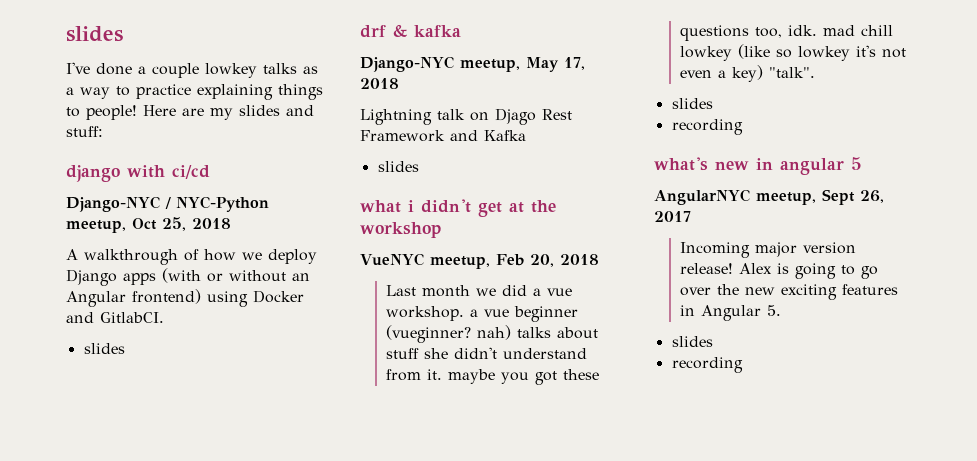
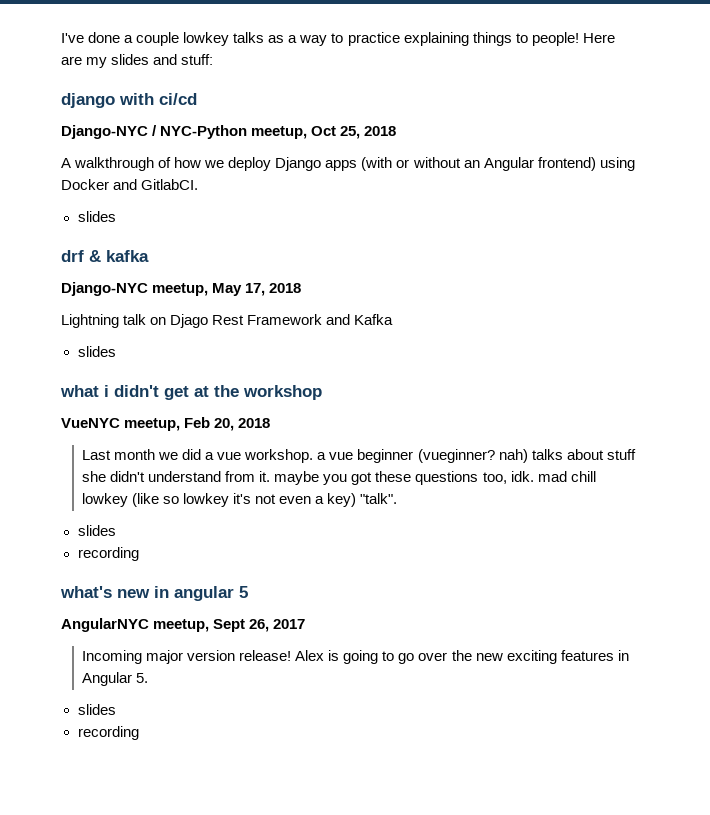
[66,26,123,42] slides // -> (61, 38) none

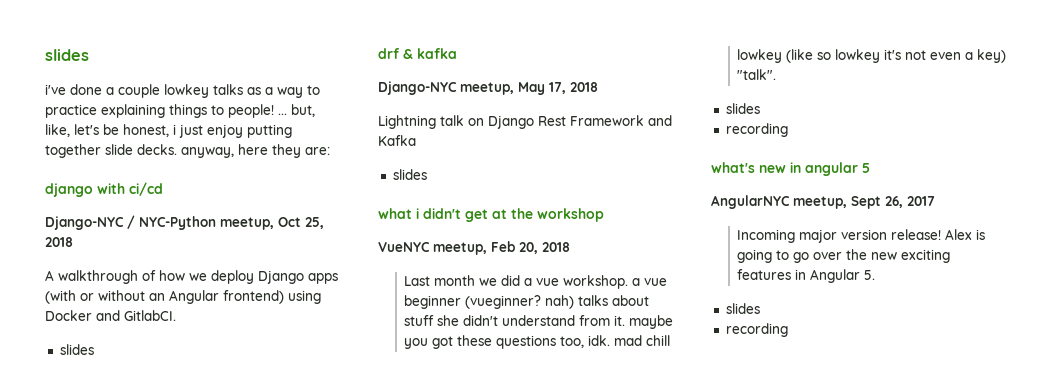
[61,33,84,43] I've -> [45,49,89,61] [45,84,66,95] slides // i've
[582,33,615,43] [61,54,214,68] Here are my slides and stuff: -> [278,104,315,117] [45,124,292,138] [45,144,330,158] ... but, like, let's be honest, i just enjoy putting together slide decks. anyway, here they are:
[170,314,209,328] Djago -> [488,115,534,129] Django

